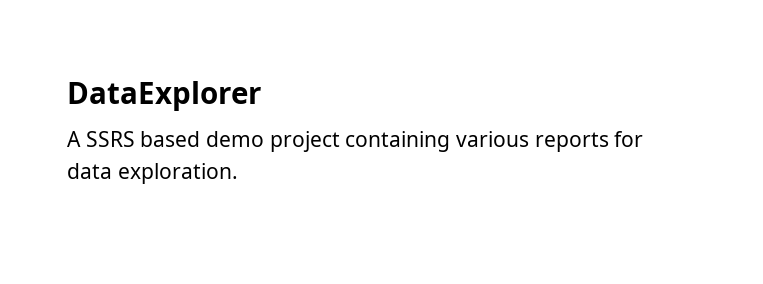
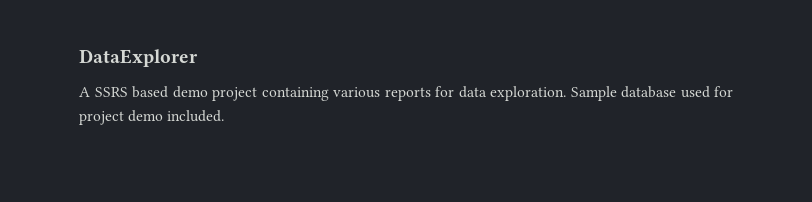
(238, 173) none -> [570,86,733,101] [79,110,225,125] Sample database used for project demo included.

